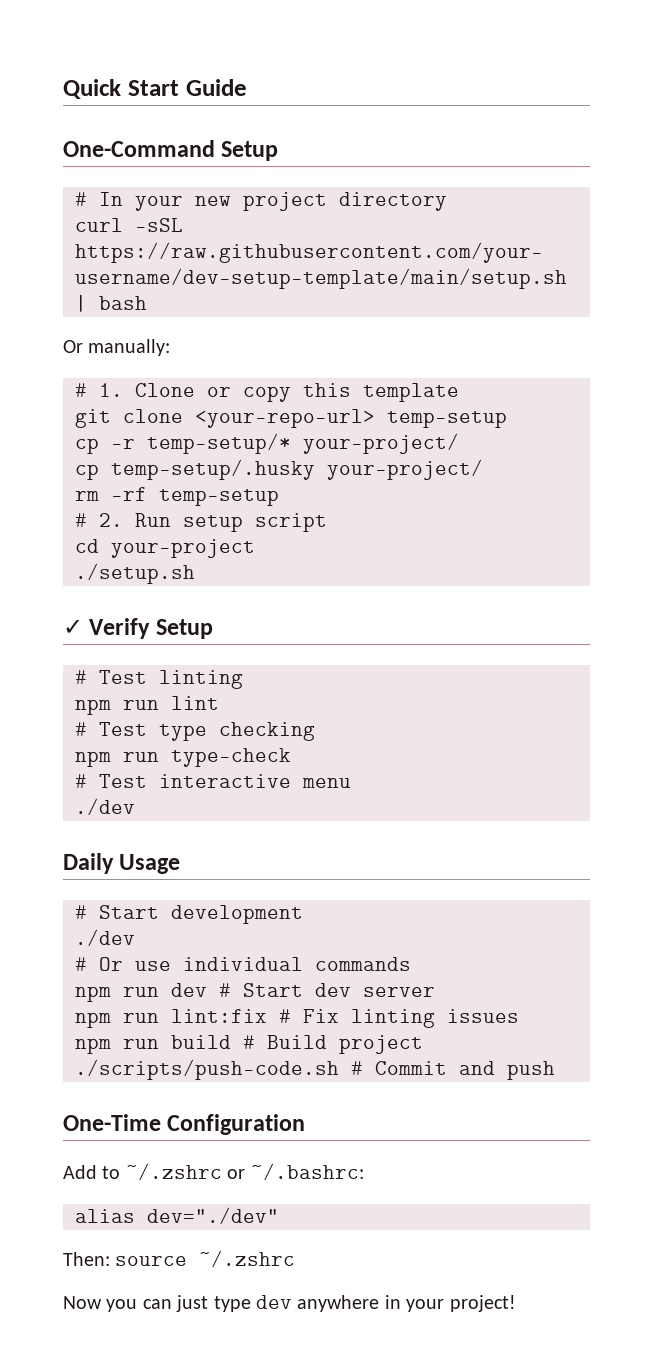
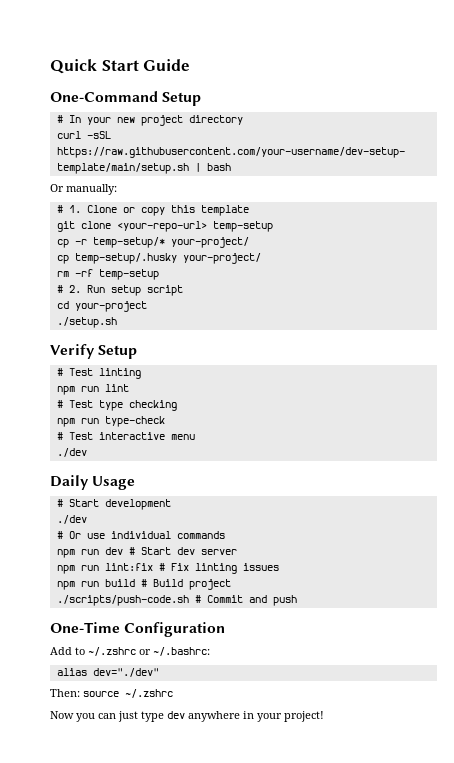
[63,619,83,635] ✓ -> (117, 322) none

